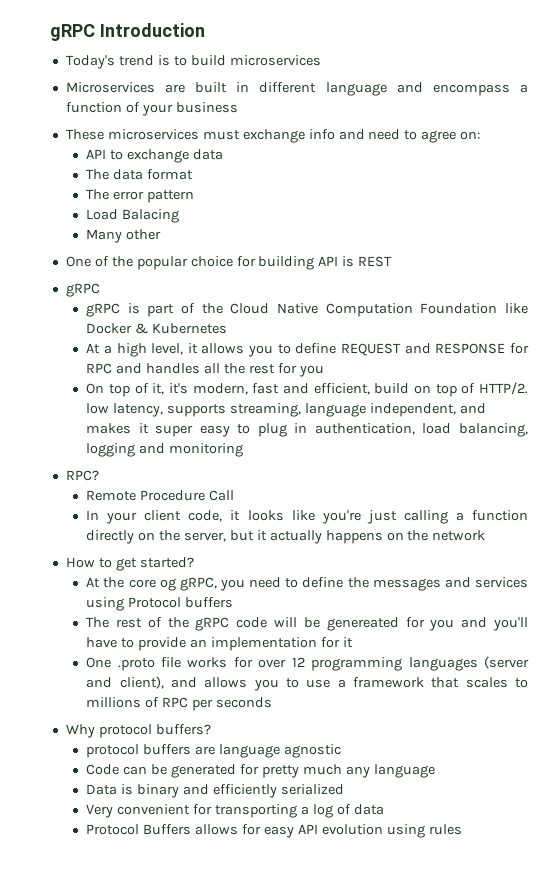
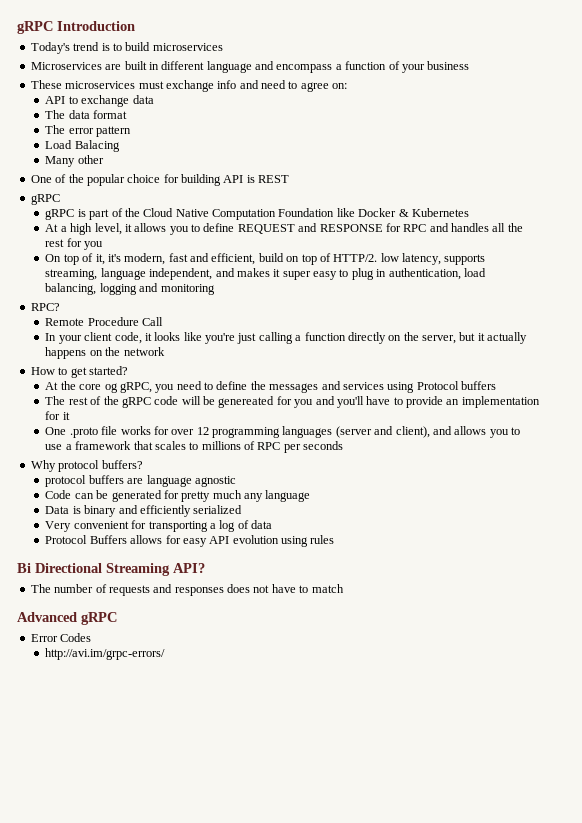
(462, 829) none -> [17,563,205,576] [30,584,344,596] [17,612,117,625] [30,633,92,642] [45,648,166,660] // Bi Directional Streaming API? // The number of requests and responses does not have to match // Advanced gRPC // Error Codes // http://avi.im/grpc-errors/

